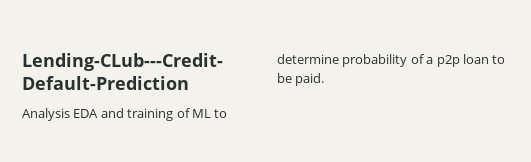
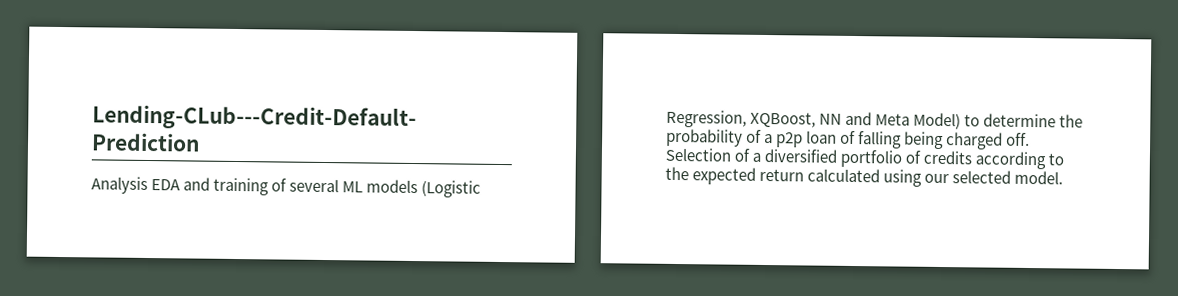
[191,109,211,118] ML -> [289,178,482,198] [666,109,962,130] several ML models (Logistic Regression, XQBoost, NN and Meta Model)
(339, 59) none -> [1059,114,1084,128] the
[492,55,506,64] [277,73,325,86] to be paid. -> [840,130,1031,150] [665,147,1065,170] [665,166,1064,187] of falling being charged off. Selection of a diversified portfolio of credits according to the expected return calculated using our selected model.

